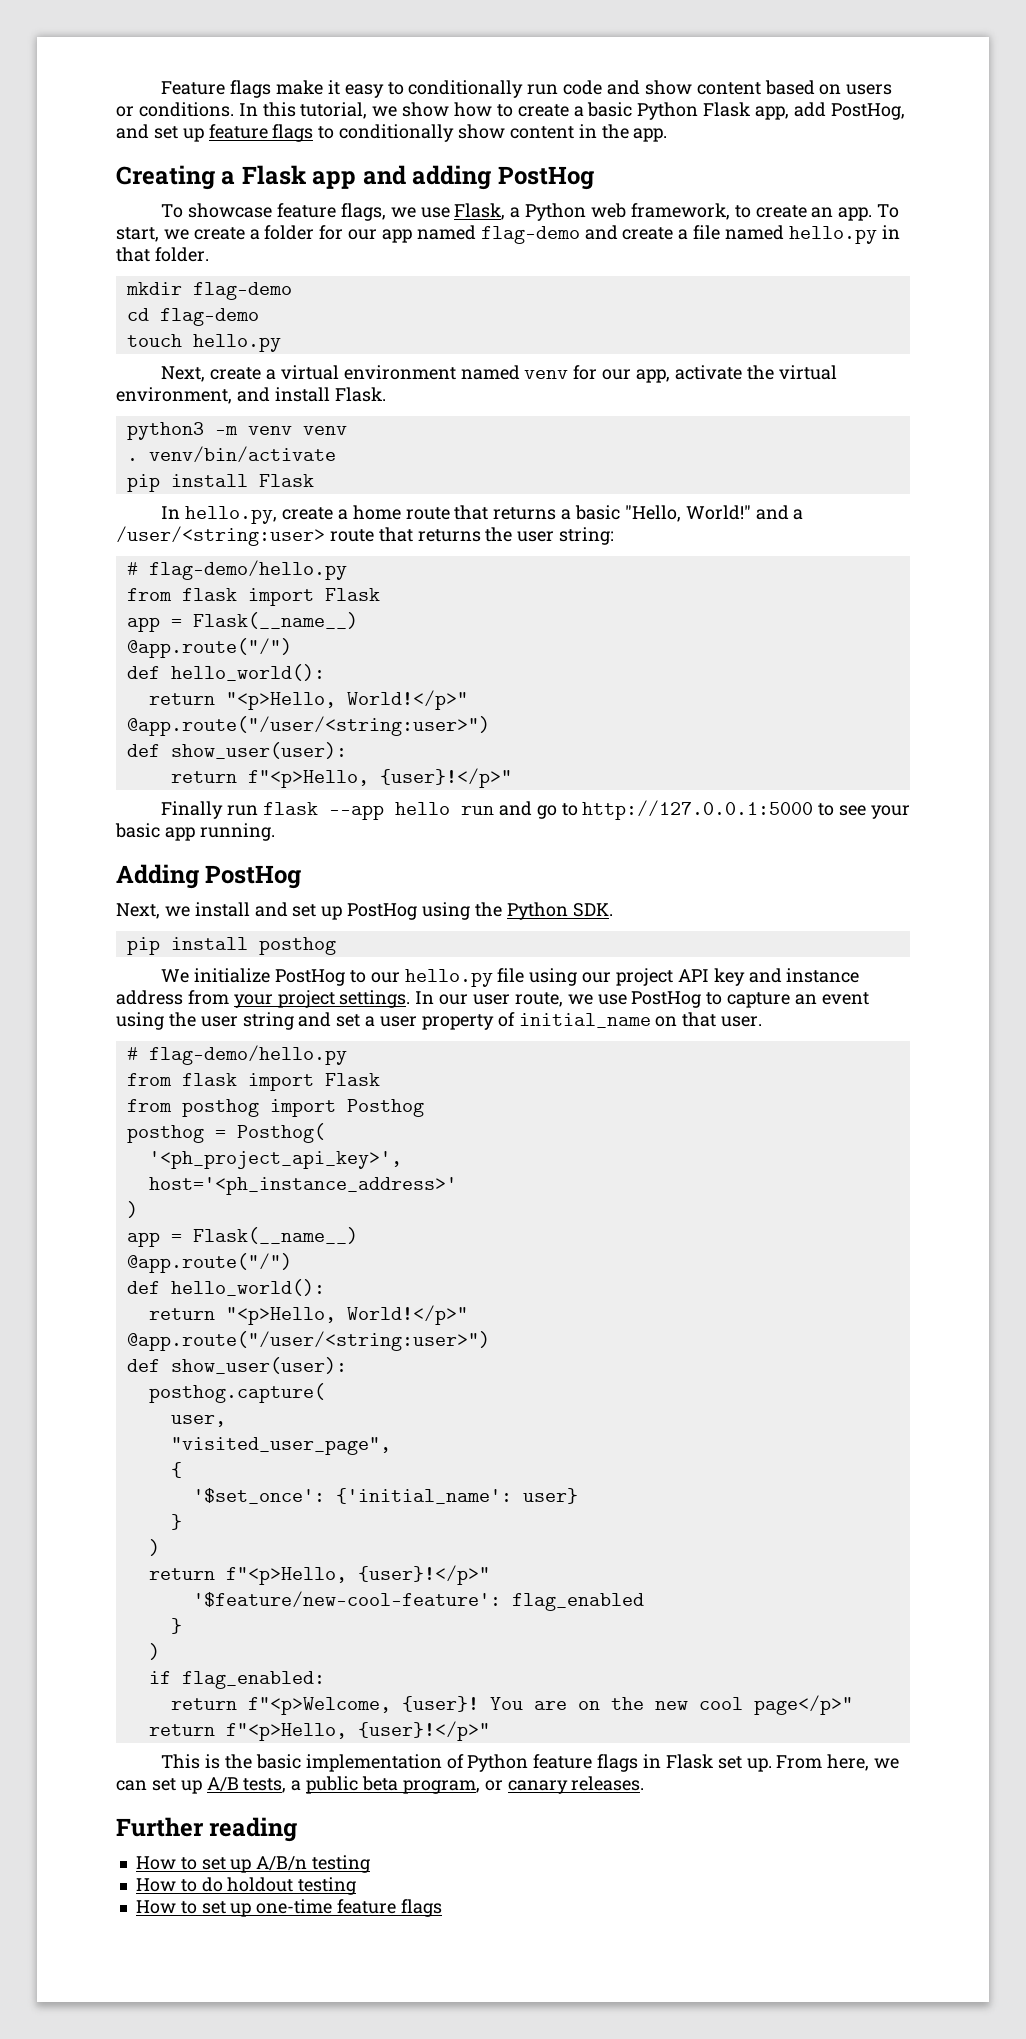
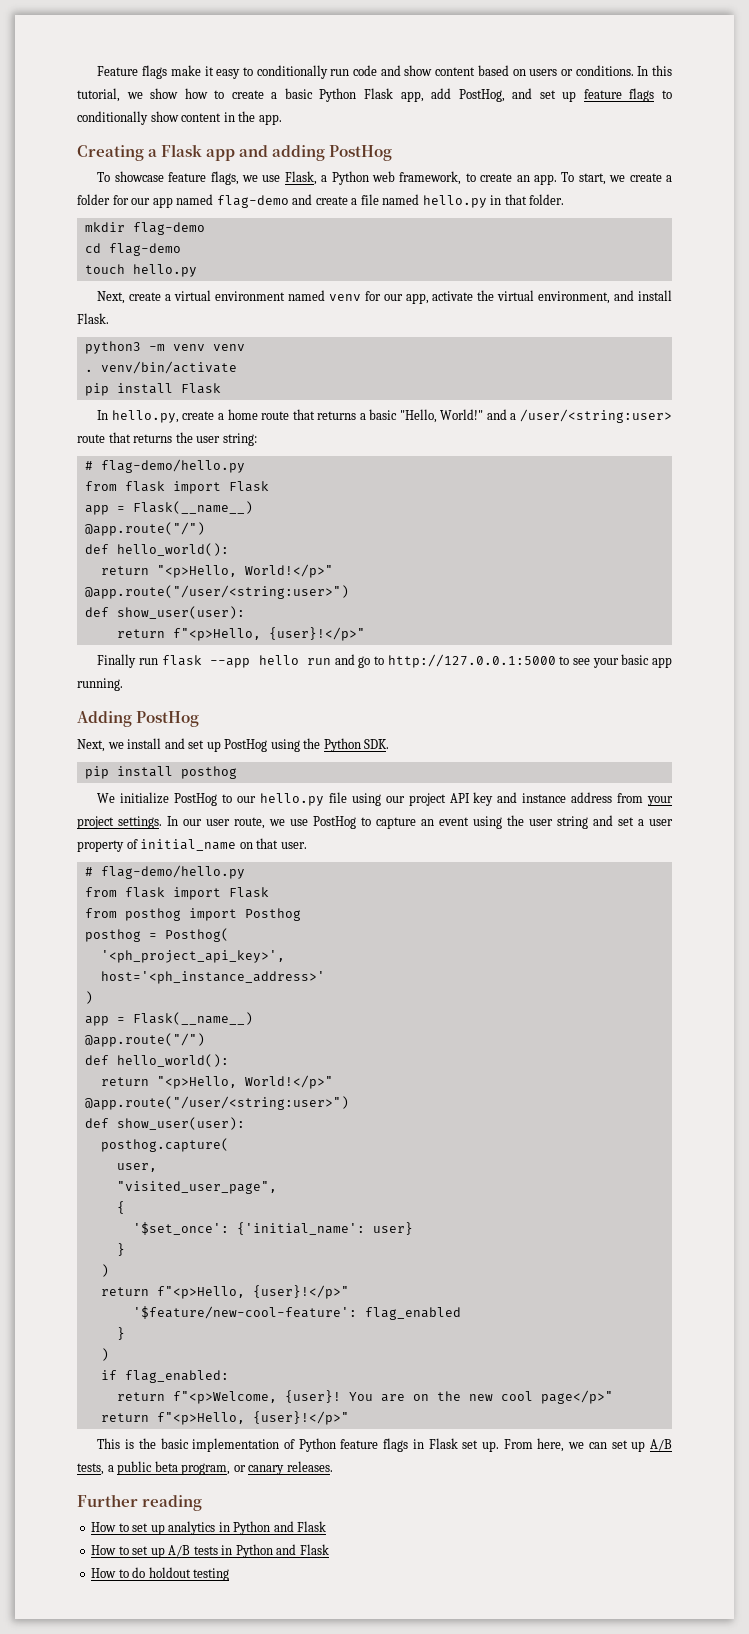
[256,1855,371,1873] A/B/n testing -> [168,1521,327,1535] [91,1544,329,1558] analytics in Python and Flask // How to set up A/B tests in Python and Flask
[135,1899,442,1917] // How to set up one-time feature flags -> (230, 1574) none

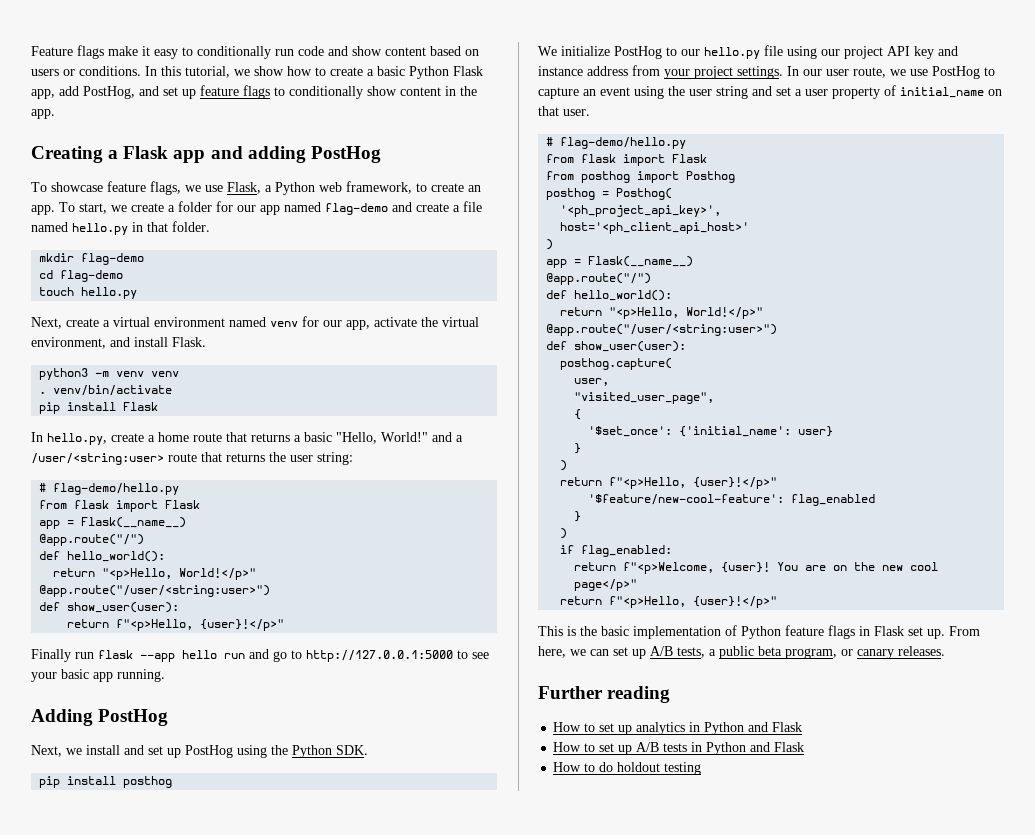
[100,971,325,984] host='<ph_instance_address>' -> [560,222,750,234] host='<ph_client_api_host>'

